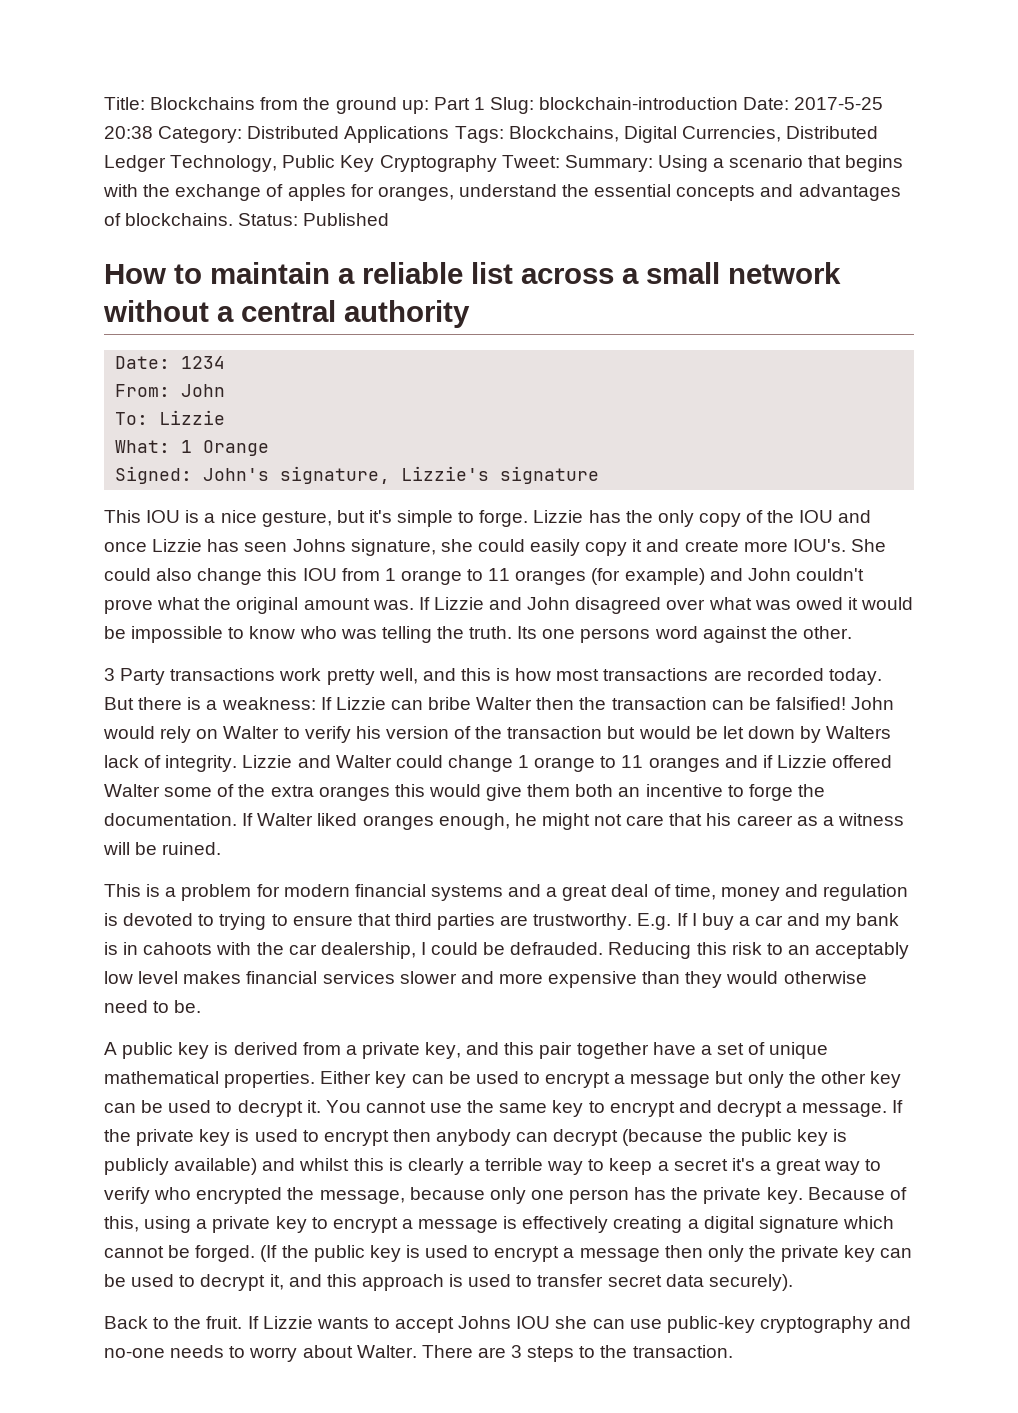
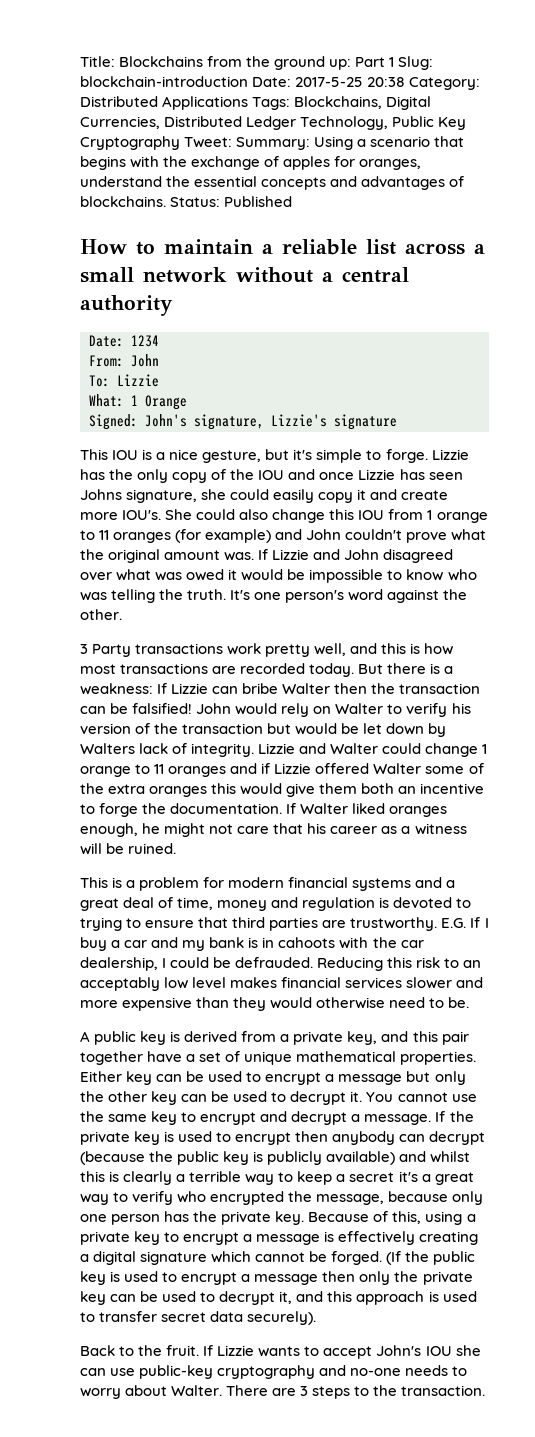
[517,626,651,643] Its one persons -> [230,590,345,603] It's one person's
[637,913,672,930] E.g. -> [441,918,467,928] E.G.
[458,1316,512,1329] Johns -> [376,1345,422,1356] John's

